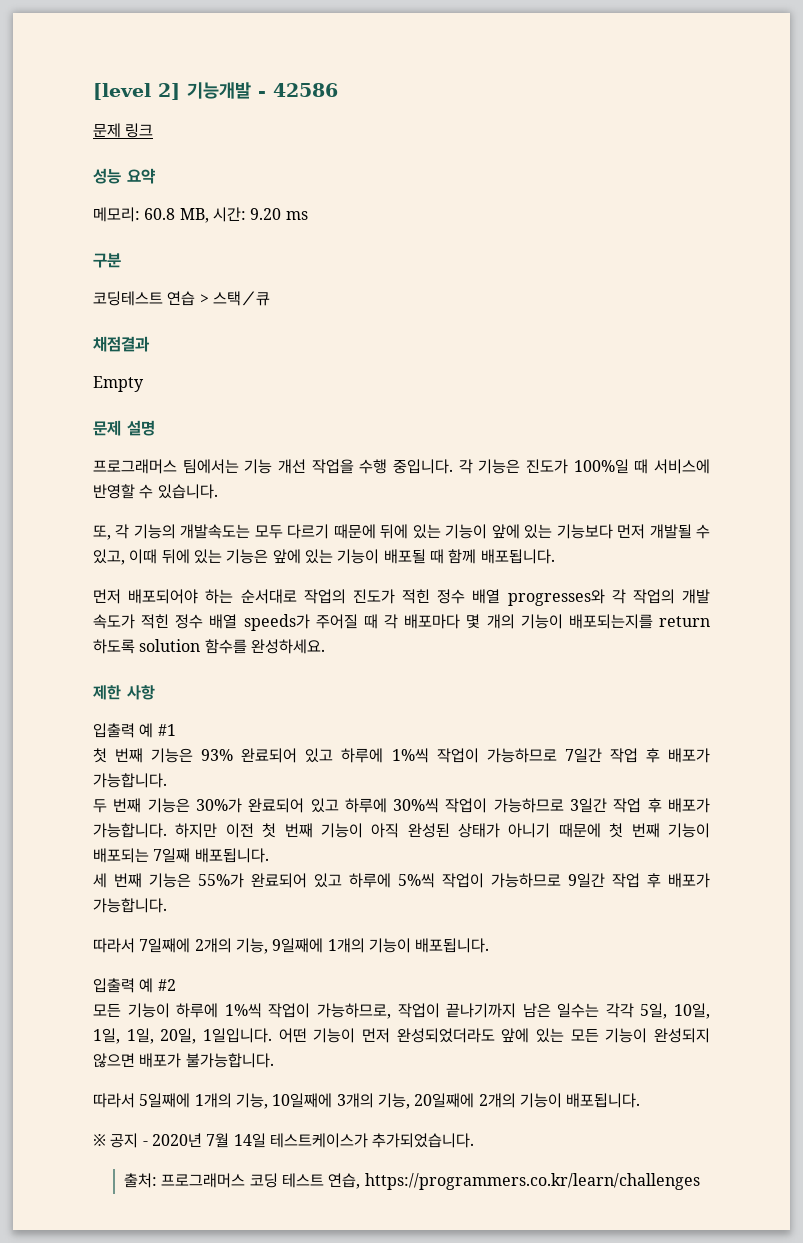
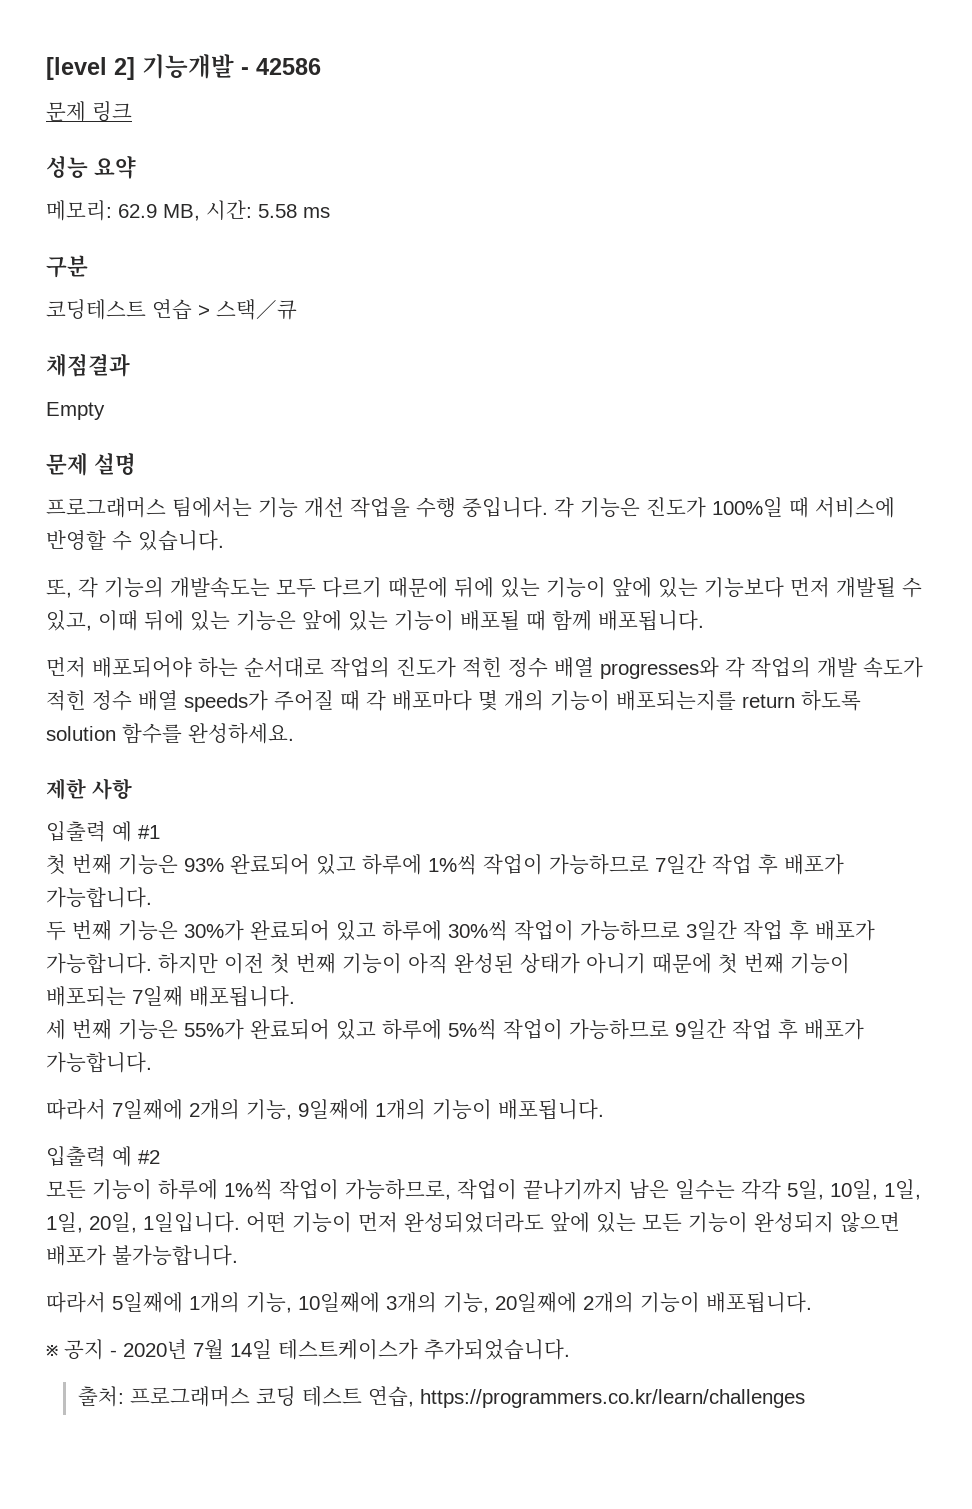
[144,208,176,220] 60.8 -> [118,204,157,218] 62.9
[250,208,282,220] 9.20 -> [258,204,297,218] 5.58

